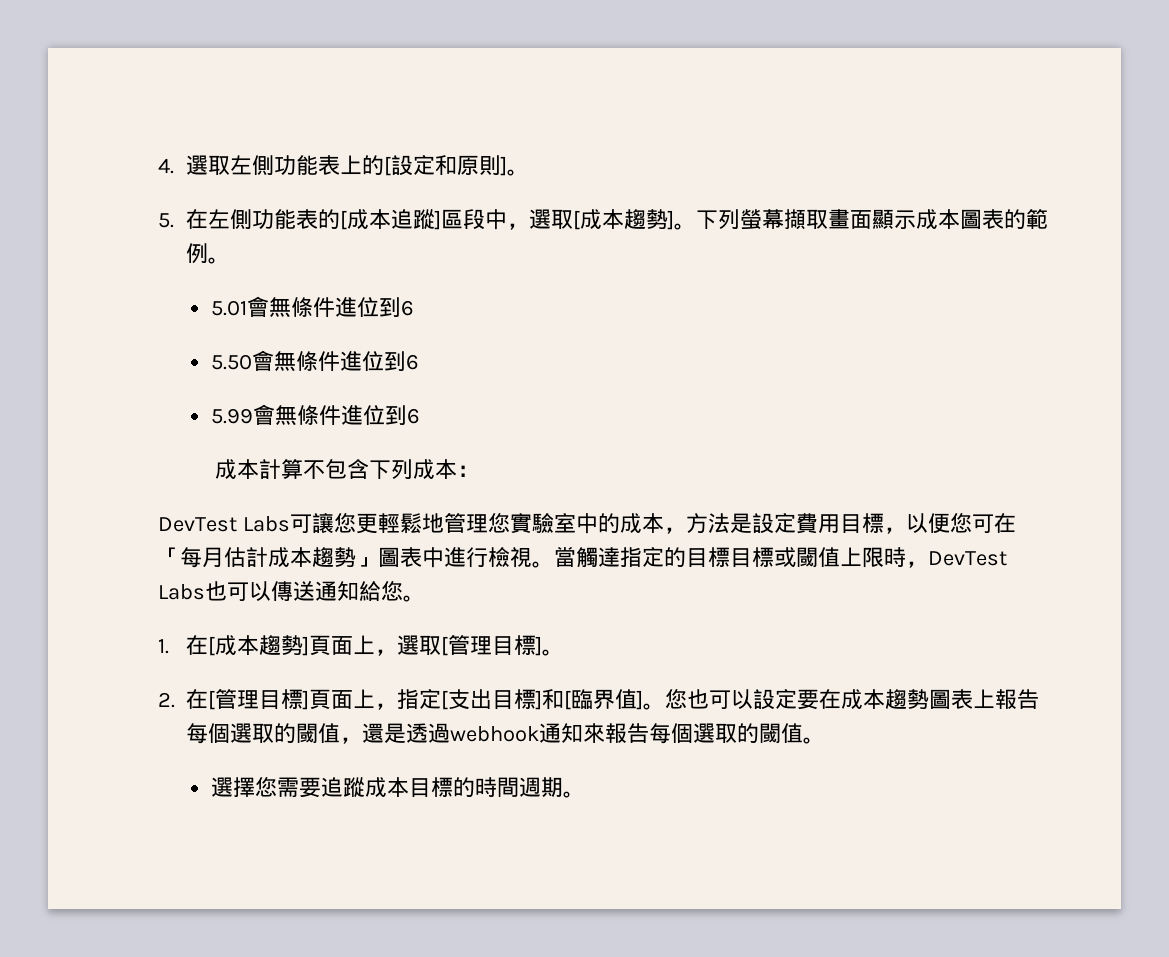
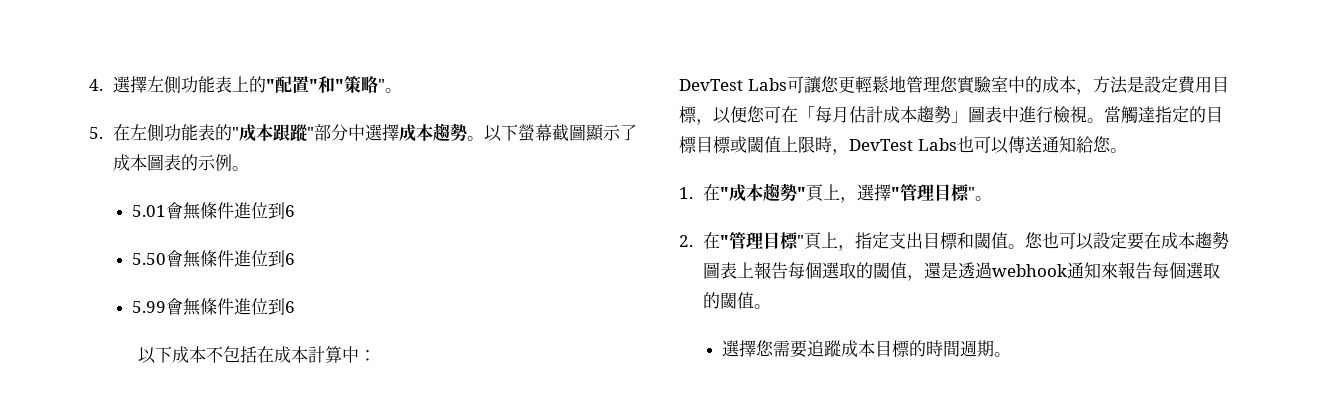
[208,155,231,175] 取 -> [130,76,148,93] 擇
[384,155,508,176] [設定和原則] -> [266,75,386,93] "配置"和"策略"
[340,209,917,230] [成本追蹤]區段中，選取[成本趨勢]。下列螢幕擷取畫面顯示 -> [232,123,638,142] "成本跟蹤"部分中選擇成本趨勢。以下螢幕截圖顯示了
[1026,209,1049,229] 範 -> [198,154,217,171] 示
[214,459,457,479] 成本計算不包含下列成本 -> [137,346,359,364] 以下成本不包括在成本計算中
[208,635,543,656] [成本趨勢]頁面上，選取[管理目標] -> [720,183,976,203] "成本趨勢"頁上，選擇"管理目標"
[208,689,354,710] [管理目標]頁面 -> [720,232,823,250] "管理目標"頁
[441,690,449,710] [ -> (890, 240) none
[535,689,644,710] ]和[臨界值] -> [957,232,1009,249] 和閾值

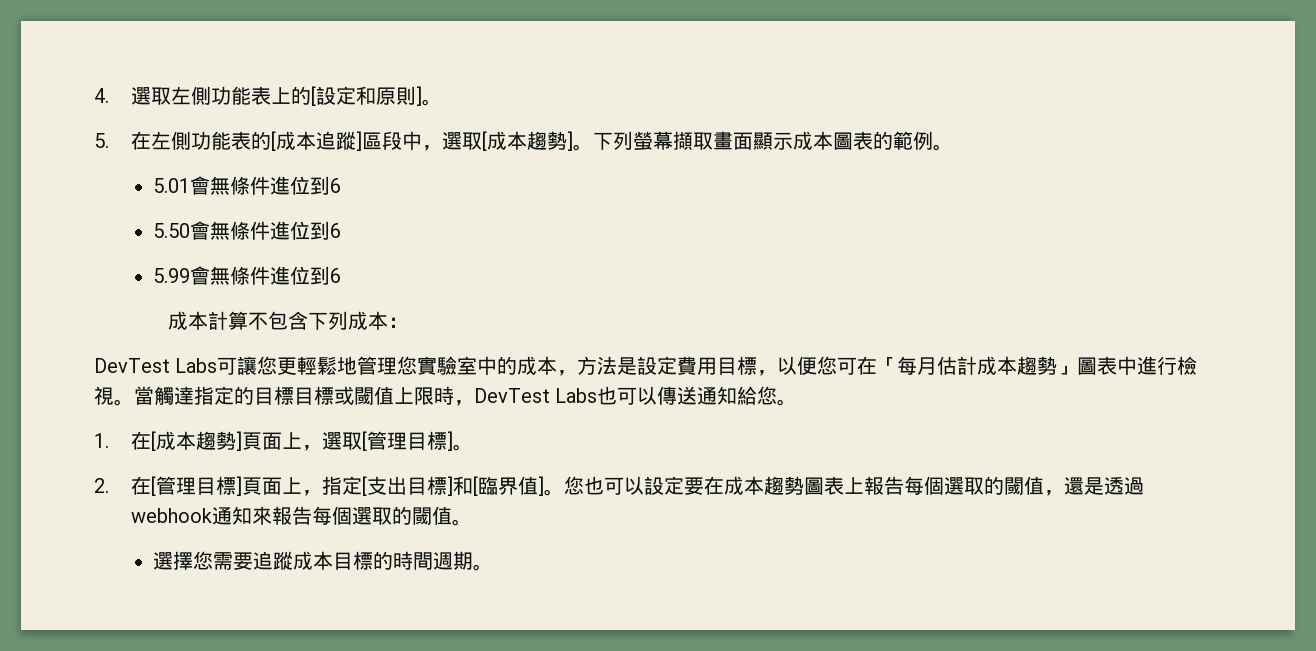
[130,76,148,93] 擇 -> [150,87,171,105] 取
[266,75,386,93] "配置"和"策略" -> [310,86,422,106] [設定和原則]
[232,123,638,142] "成本跟蹤"部分中選擇成本趨勢。以下螢幕截圖顯示了 -> [270,131,793,151] [成本追蹤]區段中，選取[成本趨勢]。下列螢幕擷取畫面顯示
[198,154,217,171] 示 -> [892,131,913,150] 範
[137,346,359,364] 以下成本不包括在成本計算中 -> [167,311,388,330] 成本計算不包含下列成本
[720,183,976,203] "成本趨勢"頁上，選擇"管理目標" -> [150,431,453,451] [成本趨勢]頁面上，選取[管理目標]
[720,232,823,250] "管理目標"頁 -> [150,476,282,496] [管理目標]頁面
(890, 240) none -> [361,476,367,496] [
[957,232,1009,249] 和閾值 -> [446,476,544,496] ]和[臨界值]

